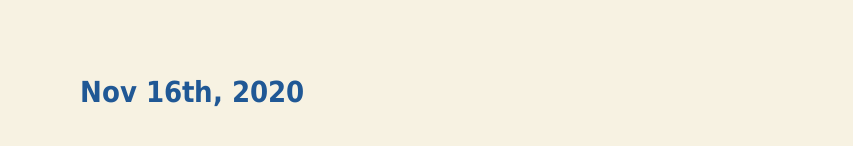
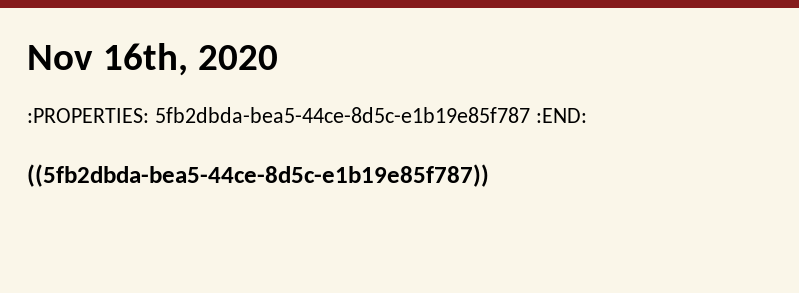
(304, 91) none -> [27,107,587,123] [27,164,489,187] // :PROPERTIES: 5fb2dbda-bea5-44ce-8d5c-e1b19e85f787 :END: // ((5fb2dbda-bea5-44ce-8d5c-e1b19e85f787))

